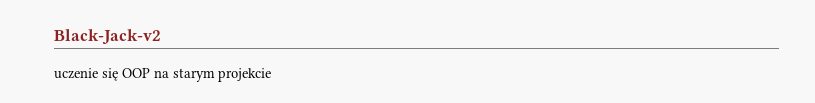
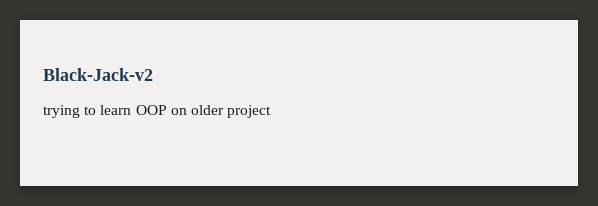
[54,68,271,82] uczenie się OOP na starym projekcie -> [43,105,272,118] trying to learn OOP on older project

